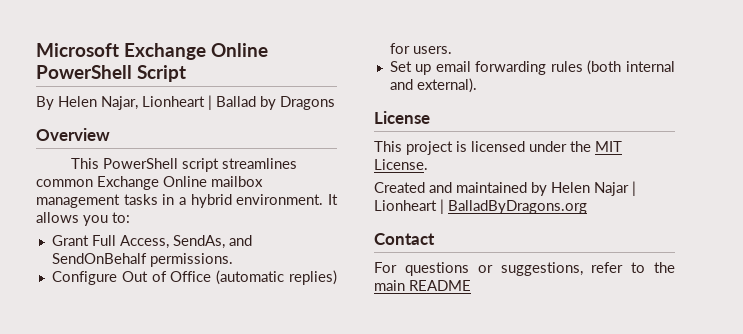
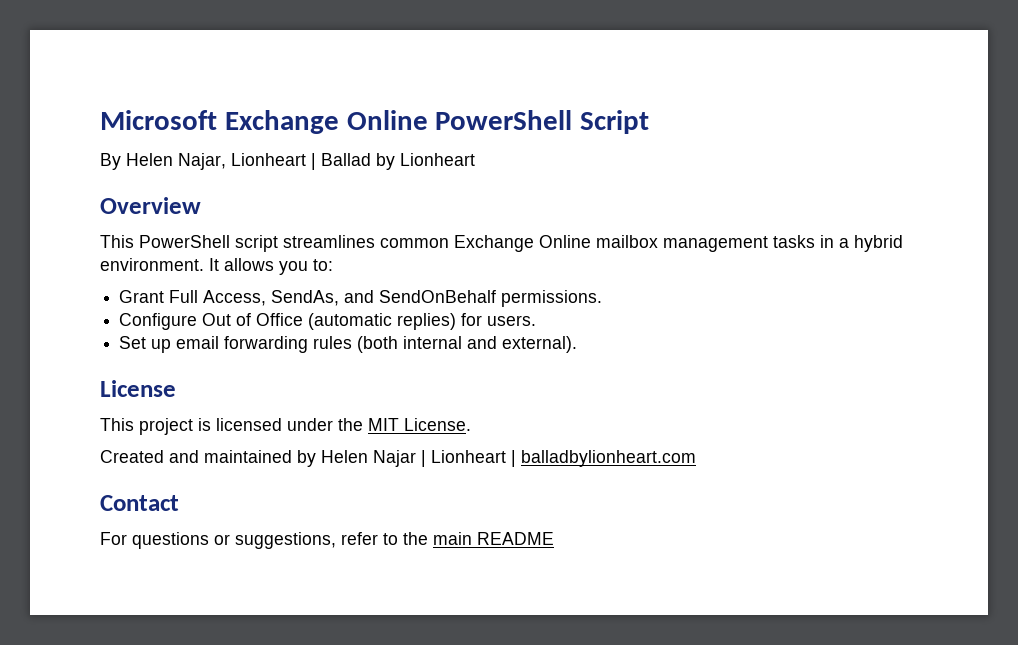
[280,96,335,110] Dragons -> [400,153,475,166] Lionheart
[448,200,587,214] BalladByDragons.org -> [521,450,696,467] balladbylionheart.com

